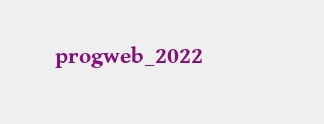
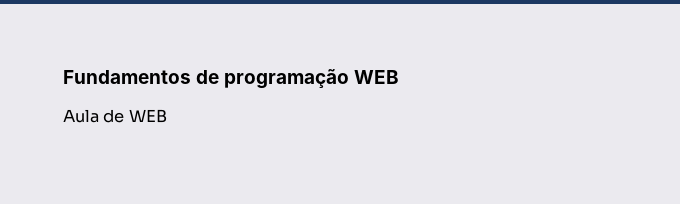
[55,46,203,68] progweb_2022 -> [63,69,400,89] [63,109,167,123] Fundamentos de programação WEB // Aula de WEB

